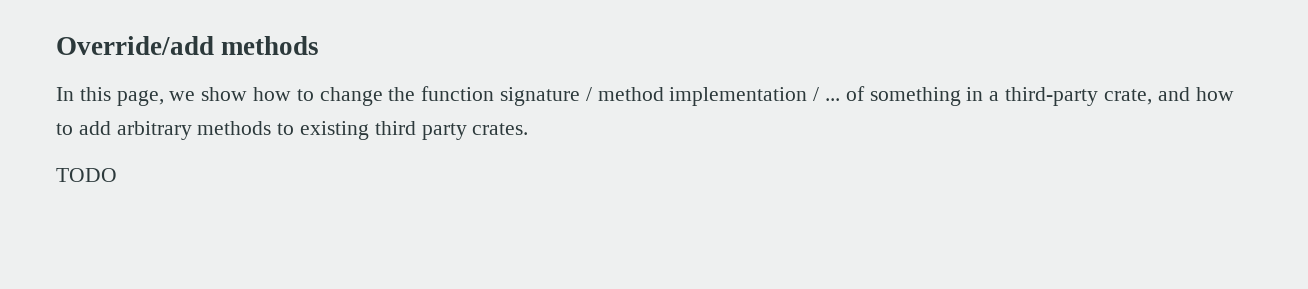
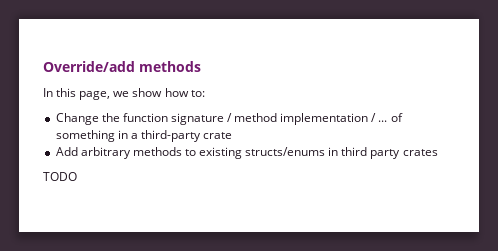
[296,87,383,106] to change -> [190,90,205,97] [55,113,99,125] to: // Change
[1103,87,1234,105] [56,121,111,135] crate, and how to add -> [203,132,233,139] [55,147,78,156] crate // Add
(370, 130) none -> [245,147,339,156] structs/enums in
[472,123,529,135] crates. -> [402,149,438,156] crates

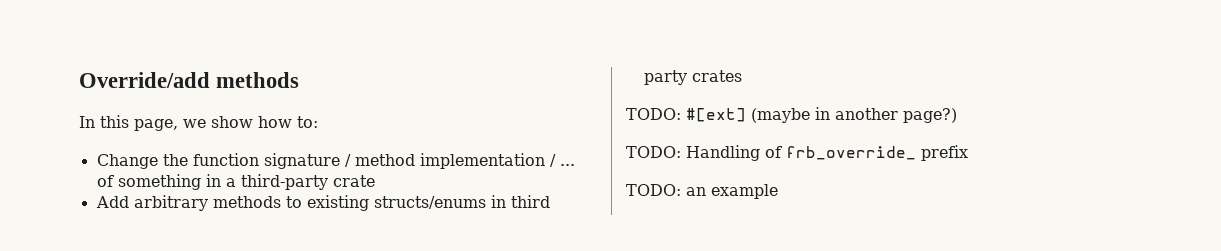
[43,172,77,181] TODO -> [626,107,957,123] [626,145,968,161] [626,184,778,199] TODO: #[ext] (maybe in another page?) // TODO: Handling of frb_override_ prefix // TODO: an example

